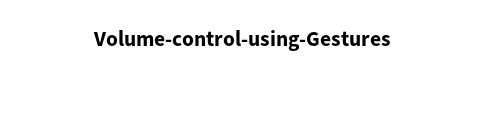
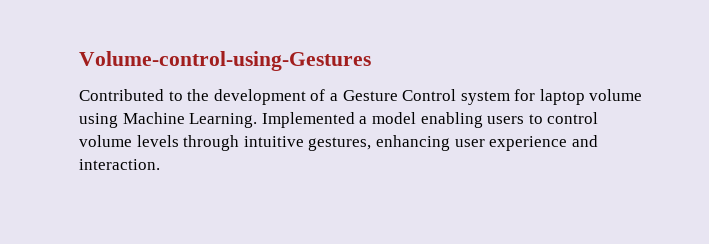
(391, 40) none -> [79,89,643,105] [79,112,599,128] [79,135,598,151] [79,159,160,170] // Contributed to the development of a Gesture Control system for laptop volume using Machine Learning. Implemented a model enabling users to control volume levels through intuitive gestures, enhancing user experience and interaction.

